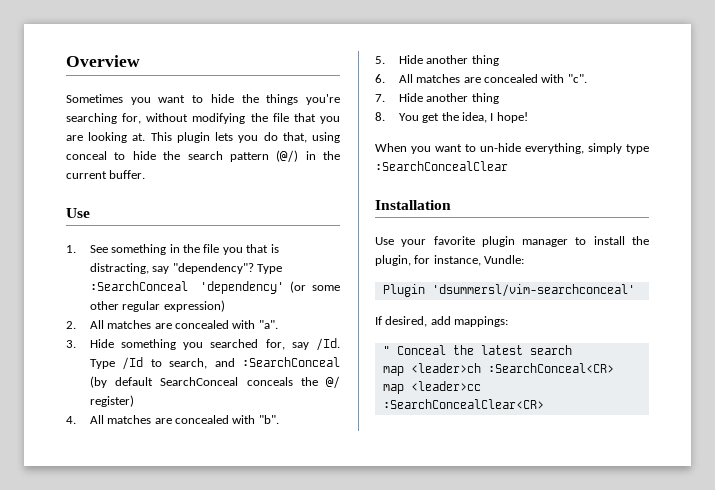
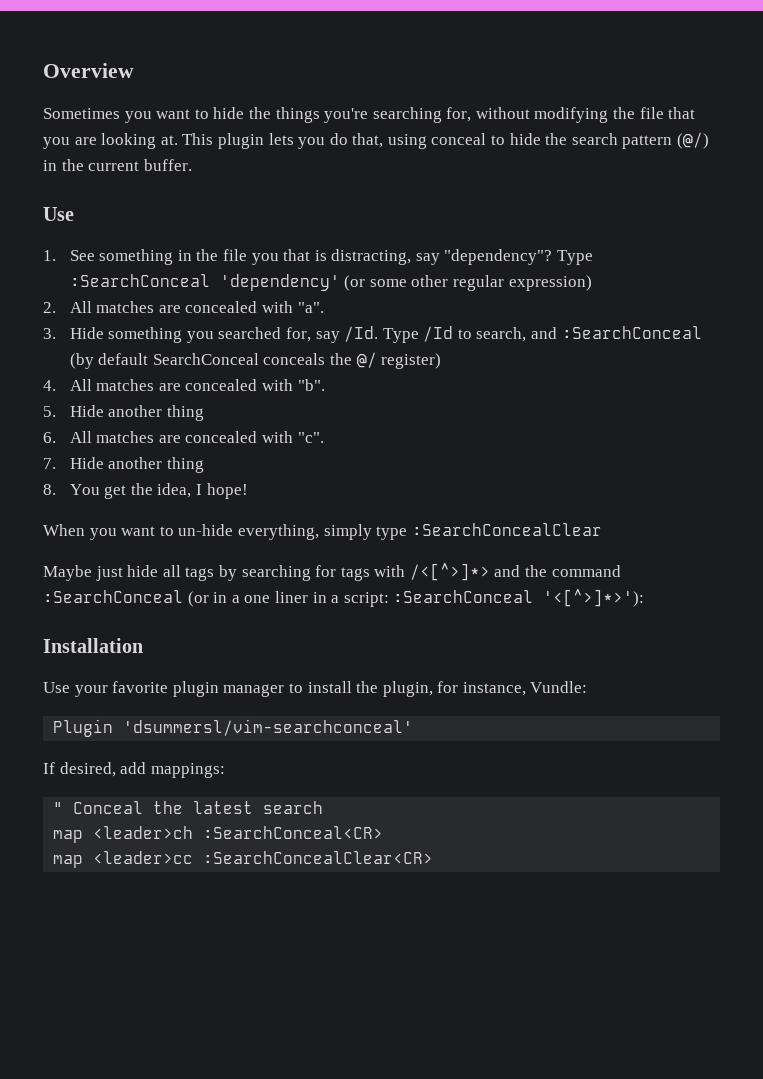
(508, 166) none -> [43,563,621,581] [43,589,645,607] // Maybe just hide all tags by searching for tags with /<[^>]*> and the command :SearchConceal (or in a one liner in a script: :SearchConceal '<[^>]*>'):

